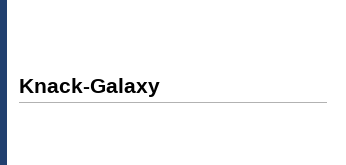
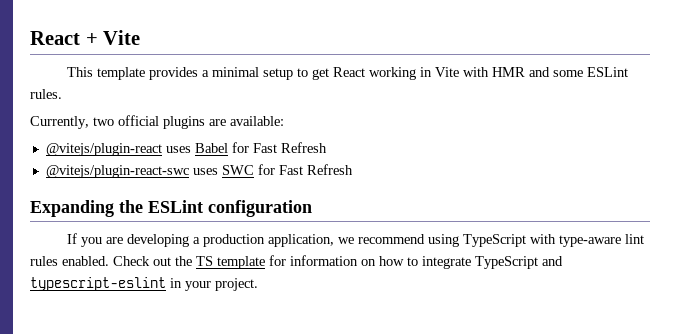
[19,78,160,97] Knack-Galaxy -> [30,30,141,45] [66,67,628,80] [30,89,62,99] [30,115,284,129] [45,142,327,156] [45,164,353,178] [30,200,312,217] [66,233,644,247] [30,255,563,269] [30,277,258,291] React + Vite // This template provides a minimal setup to get React working in Vite with HMR and some ESLint rules. // Currently, two official plugins are available: // @vitejs/plugin-react uses Babel for Fast Refresh // @vitejs/plugin-react-swc uses SWC for Fast Refresh // Expanding the ESLint configuration // If you are developing a production application, we recommend using TypeScript with type-aware lint rules enabled. Check out the TS template for information on how to integrate TypeScript and typescript-eslint in your project.

